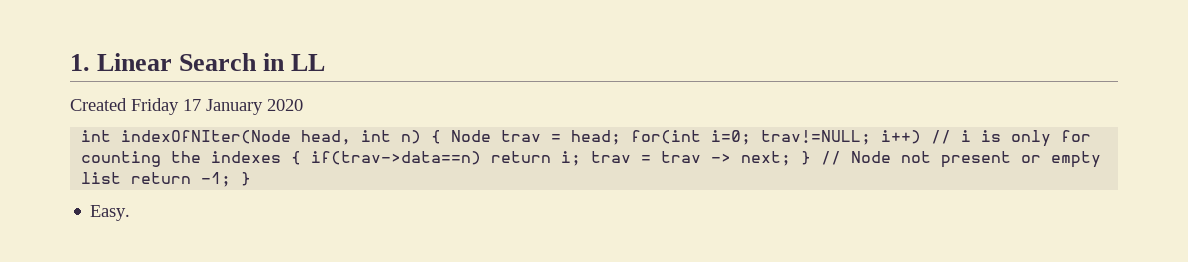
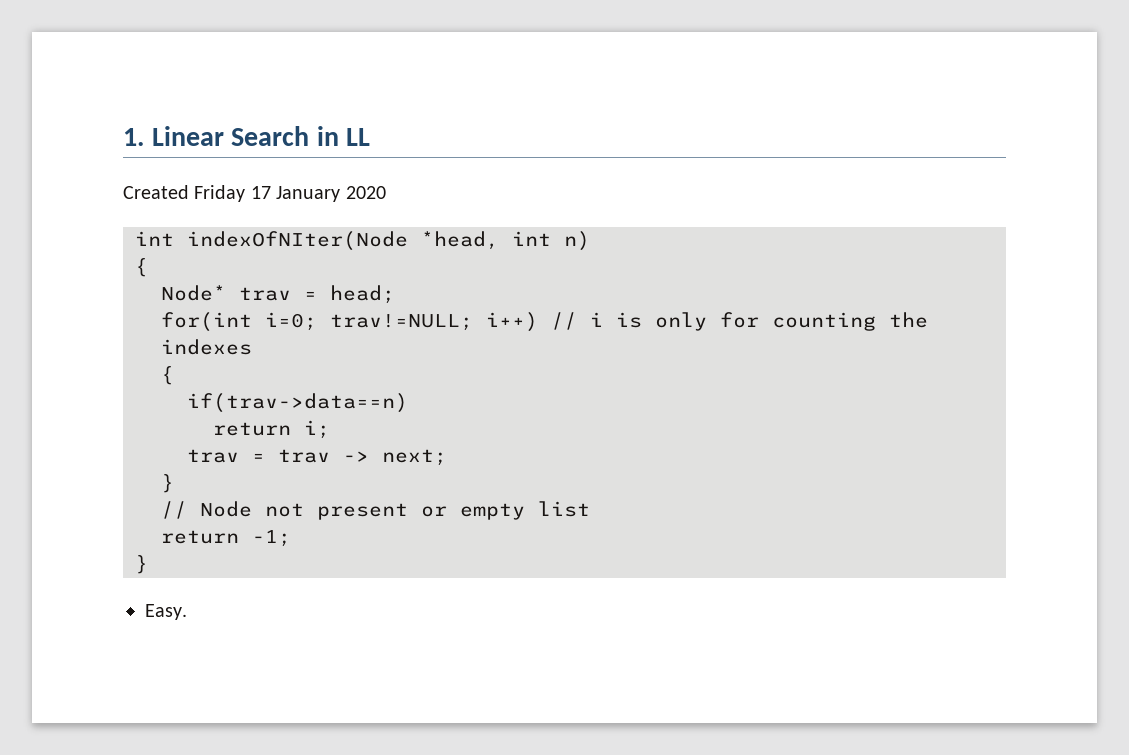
[301,130,352,145] head, -> [421,231,499,250] *head,
[431,130,492,144] { Node -> [135,258,148,277] [161,285,226,301] // { // Node*
(622, 137) none -> (395, 294) //
[291,151,302,165] { -> [161,366,174,385] // { //
(482, 158) none -> (408, 403) //
(582, 158) none -> (330, 429) //
[801,151,812,165] } -> [161,474,174,493] // } //
(122, 178) none -> (590, 509) //
(232, 179) none -> (291, 538) //

